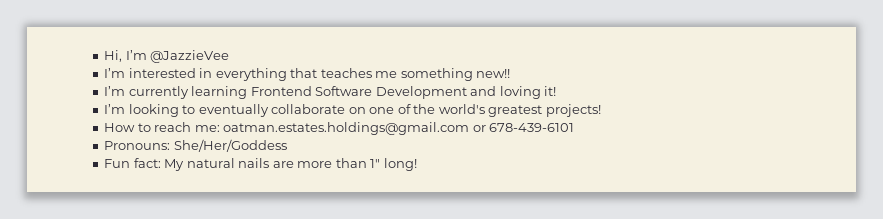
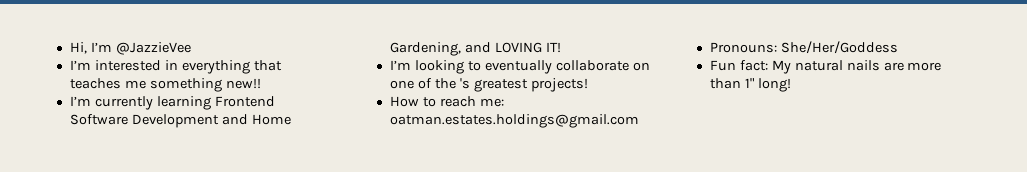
[499,86,557,99] loving it! -> [251,114,291,125] [389,42,561,56] Home Gardening, and LOVING IT!
[438,104,485,114] world's -> [459,78,470,89] 's
[472,123,575,132] or 678-439-6101 -> (639, 121) none

